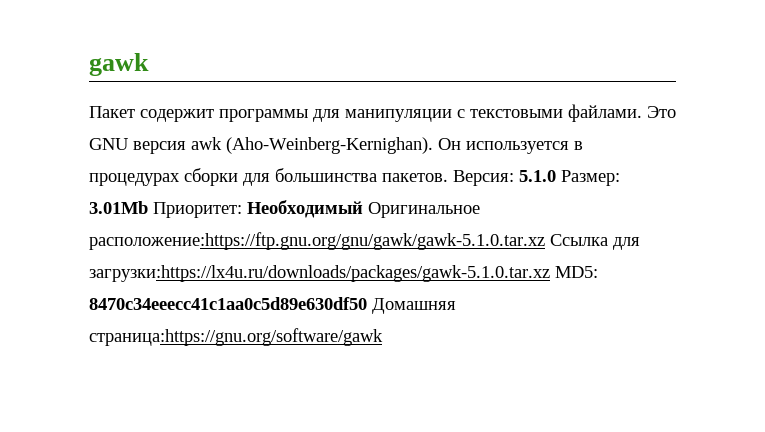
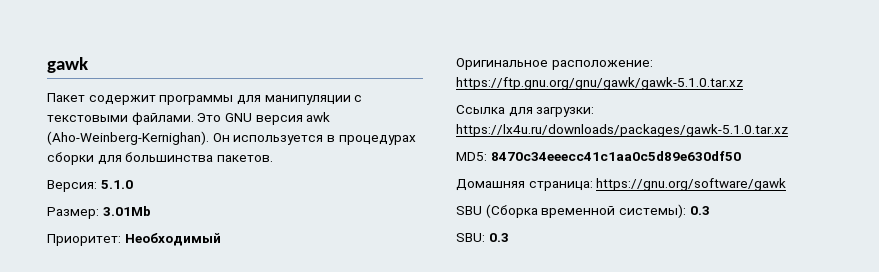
(448, 177) none -> (273, 158) //
(556, 176) none -> (133, 184) //
(148, 207) none -> (151, 211) //
[368,202,480,218] [89,232,640,250] [89,265,598,282] [89,297,456,314] [89,328,383,346] Оригинальное расположение:https://ftp.gnu.org/gnu/gawk/gawk-5.1.0.tar.xz Ссылка для загрузки:https://lx4u.ru/downloads/packages/gawk-5.1.0.tar.xz MD5: 8470c34eeecc41c1aa0c5d89e630df50 Домашняя страница:https://gnu.org/software/gawk -> [456,58,653,70] [456,77,743,90] [456,105,595,117] [456,124,788,137] [456,151,741,161] [456,178,787,191] [456,204,710,218] [456,233,509,242] // Оригинальное расположение: https://ftp.gnu.org/gnu/gawk/gawk-5.1.0.tar.xz // Ссылка для загрузки: https://lx4u.ru/downloads/packages/gawk-5.1.0.tar.xz // MD5: 8470c34eeecc41c1aa0c5d89e630df50 // Домашняя страница: https://gnu.org/software/gawk // SBU (Сборка временной системы): 0.3 // SBU: 0.3

